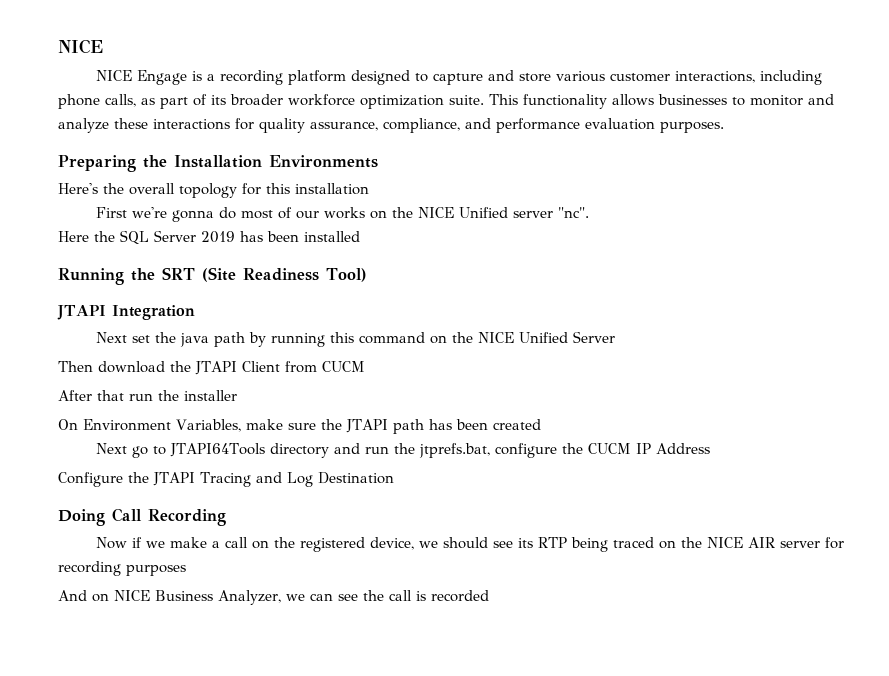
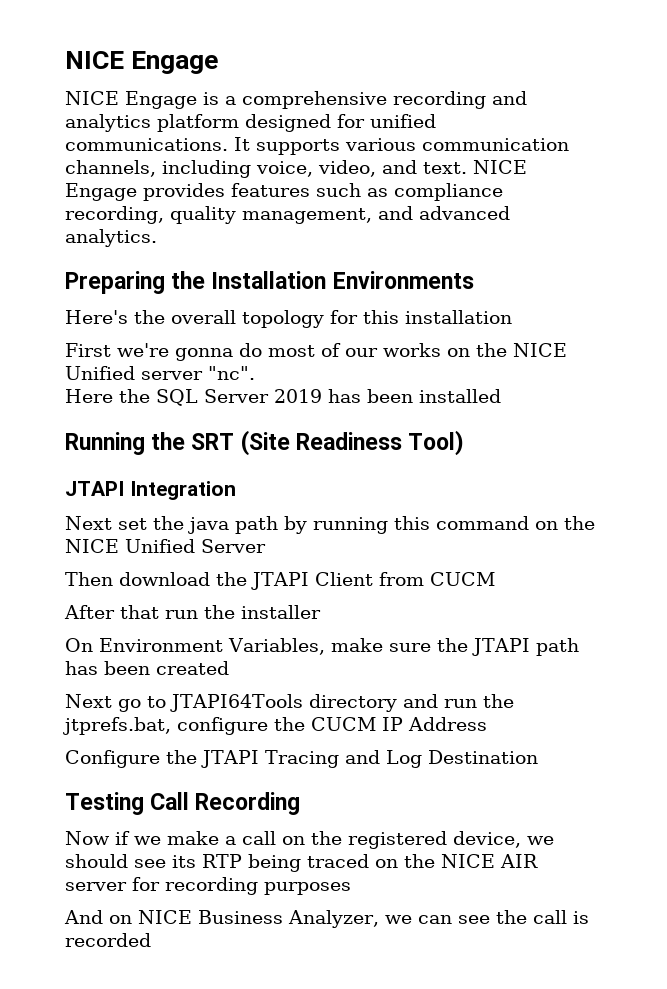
[58,39,103,54] NICE -> [65,51,219,74] NICE Engage
[219,70,822,85] [58,94,834,109] [58,118,724,133] recording platform designed to capture and store various customer interactions, including phone calls, as part of its broader workforce optimization suite. This functionality allows businesses to monitor and analyze these interactions for quality assurance, compliance, and performance evaluation purposes. -> [242,91,527,109] [65,114,436,132] [65,137,569,155] [65,160,527,178] [65,183,503,201] [65,206,510,224] [65,229,157,247] comprehensive recording and analytics platform designed for unified communications. It supports various communication channels, including voice, video, and text. NICE Engage provides features such as compliance recording, quality management, and advanced analytics.
[58,509,105,526] Doing -> [65,792,144,815] Testing

